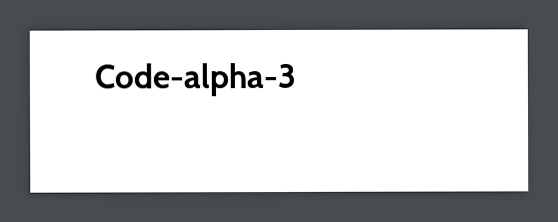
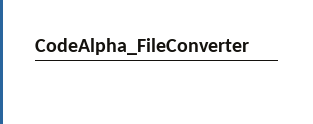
[94,62,296,97] Code-alpha-3 -> [35,38,249,55] CodeAlpha_FileConverter

